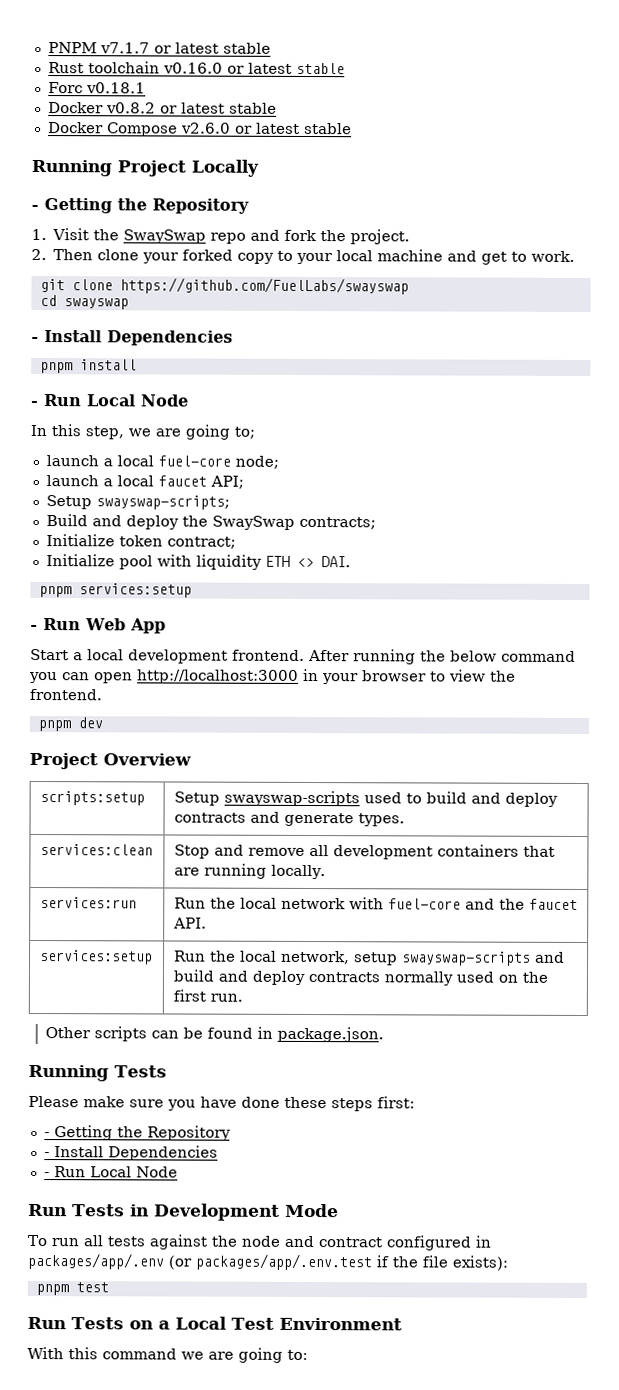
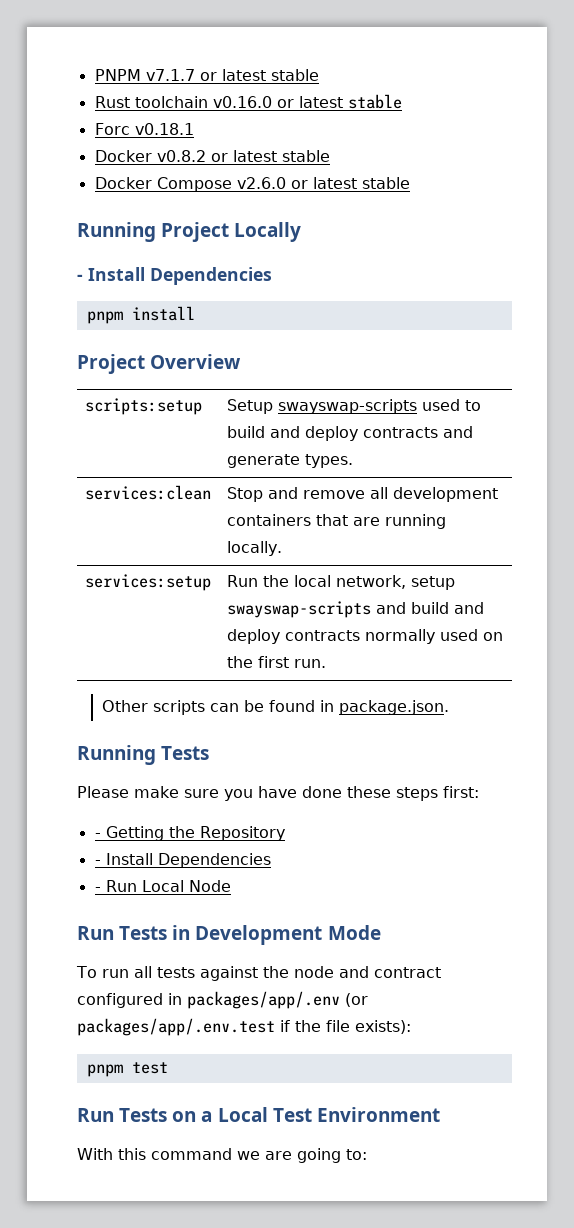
[31,198,249,214] [31,228,411,245] [31,248,576,265] [39,277,409,295] [39,295,129,310] // - Getting the Repository // 1. Visit the SwaySwap repo and fork the project. // 2. Then clone your forked copy to your local machine and get to work. // git clone https://github.com/FuelLabs/swayswap // cd swayswap -> (302, 232) none
[31,394,189,407] [30,424,255,440] [45,455,279,469] [45,475,244,489] [45,495,230,510] [45,514,376,530] [45,534,236,549] [45,554,351,570] [38,583,192,598] [30,618,166,634] [30,648,576,665] [29,668,516,685] [29,688,103,701] [37,717,103,732] // - Run Local Node // In this step, we are going to; // launch a local fuel-core node; // launch a local faucet API; // Setup swayswap-scripts; // Build and deploy the SwaySwap contracts; // Initialize token contract; // Initialize pool with liquidity ETH <> DAI. // pnpm services:setup // - Run Web App // Start a local development frontend. After running the below command you can open http://localhost:3000 in your browser to view the frontend. // pnpm dev -> (195, 313) none
[39,897,137,909] [173,897,578,910] [172,917,207,929] // services:run | Run the local network with fuel-core and the faucet API. -> (282, 548) none

